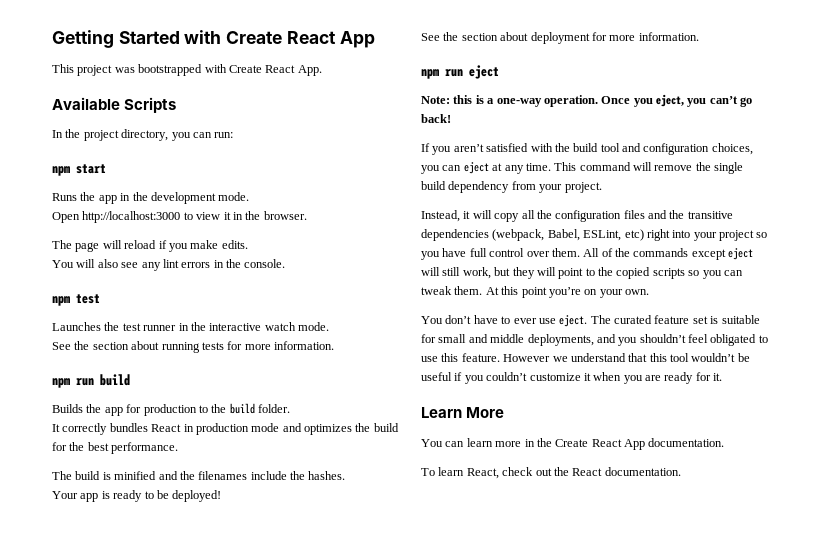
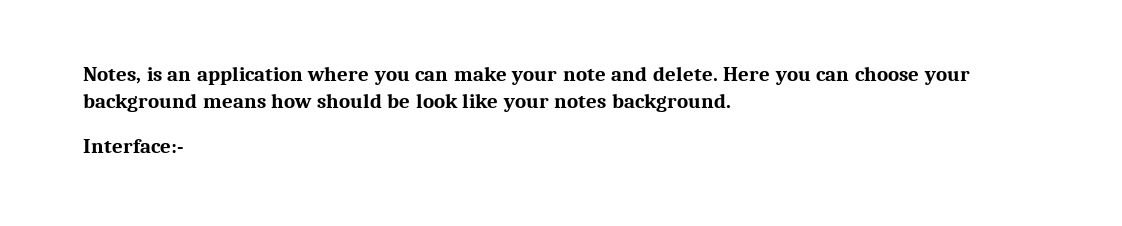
[52,30,375,48] [52,64,322,76] [52,97,177,113] [52,129,234,141] [52,164,106,176] [52,192,250,204] [52,211,307,223] [52,240,248,252] [52,259,286,271] [52,294,100,306] [52,322,329,331] [52,341,334,353] [52,374,130,388] [52,403,290,416] [52,423,399,435] [52,442,179,454] [52,471,346,480] [52,490,222,502] [421,32,699,44] [421,65,499,79] [421,94,753,107] [421,114,451,123] [421,143,753,155] [421,162,744,174] [421,181,602,193] [421,210,733,222] [421,229,768,241] [421,248,754,260] [421,267,743,279] [421,286,649,298] [421,315,760,327] [421,334,768,346] [421,353,750,362] [421,372,723,384] [421,407,505,418] [421,438,725,450] [421,467,681,479] Getting Started with Create React App // This project was bootstrapped with Create React App. // Available Scripts // In the project directory, you can run: // npm start // Runs the app in the development mode. // Open http://localhost:3000 to view it in the browser. // The page will reload if you make edits. // You will also see any lint errors in the console. // npm test // Launches the test runner in the interactive watch mode. // See the section about running tests for more information. // npm run build // Builds the app for production to the build folder. // It correctly bundles React in production mode and optimizes the build for the best performance. // The build is minified and the filenames include the hashes. // Your app is ready to be deployed! // See the section about deployment for more information. // npm run eject // Note: this is a one-way operation. Once you eject, you can’t go back! // If you aren’t satisfied with the build tool and configuration choices, you can eject at any time. This command will remove the single build dependency from your project. // Instead, it will copy all the configuration files and the transitive dependencies (webpack, Babel, ESLint, etc) right into your project so you have full control over them. All of the commands except eject will still work, but they will point to the copied scripts so you can tweak them. At this point you’re on your own. // You don’t have to ever use eject. The curated feature set is suitable for small and middle deployments, and you shouldn’t feel obligated to use this feature. However we understand that this tool wouldn’t be useful if you couldn’t customize it when you are ready for it. // Learn More // You can learn more in the Create React App documentation. // To learn React, check out the React documentation. -> [83,66,970,85] [83,93,731,112] [83,139,184,153] Notes, is an application where you can make your note and delete. Here you can choose your background means how should be look like your notes background. // Interface:-

